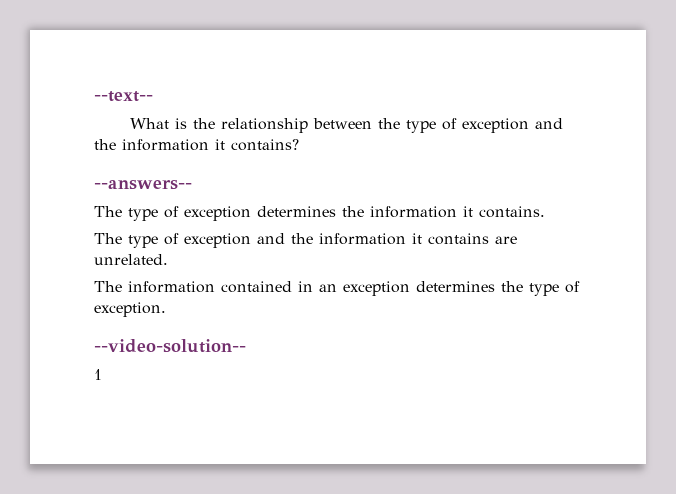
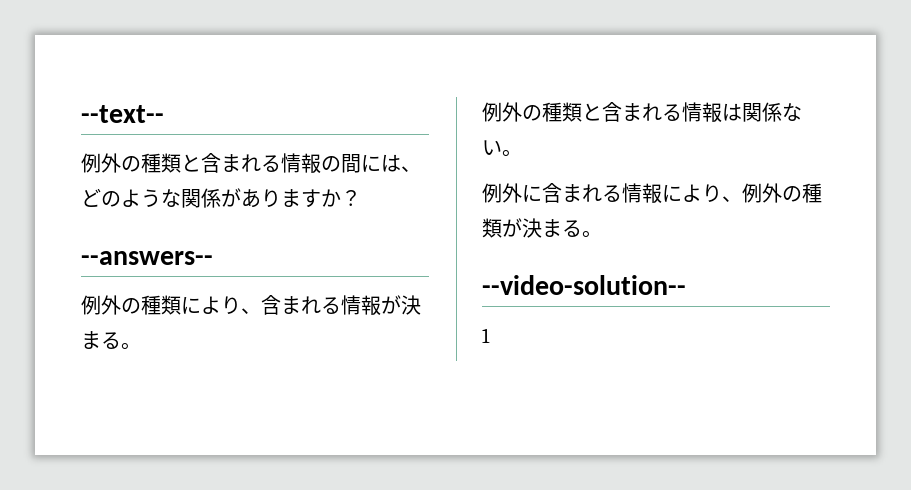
[130,118,564,133] [94,139,299,151] [94,179,192,190] [94,206,545,221] [94,233,517,248] [94,254,168,265] [94,281,580,296] [94,302,166,317] What is the relationship between the type of exception and the information it contains? // --answers-- // The type of exception determines the information it contains. // The type of exception and the information it contains are unrelated. // The information contained in an exception determines the type of exception. -> [81,153,421,174] [81,188,361,208] [81,251,213,265] [81,295,421,316] [81,331,141,350] [482,102,802,123] [482,140,522,157] [482,183,822,204] [482,218,602,238] 例外の種類と含まれる情報の間には、どのような関係がありますか？ // --answers-- // 例外の種類により、含まれる情報が決まる。 // 例外の種類と含まれる情報は関係ない。 // 例外に含まれる情報により、例外の種類が決まる。

